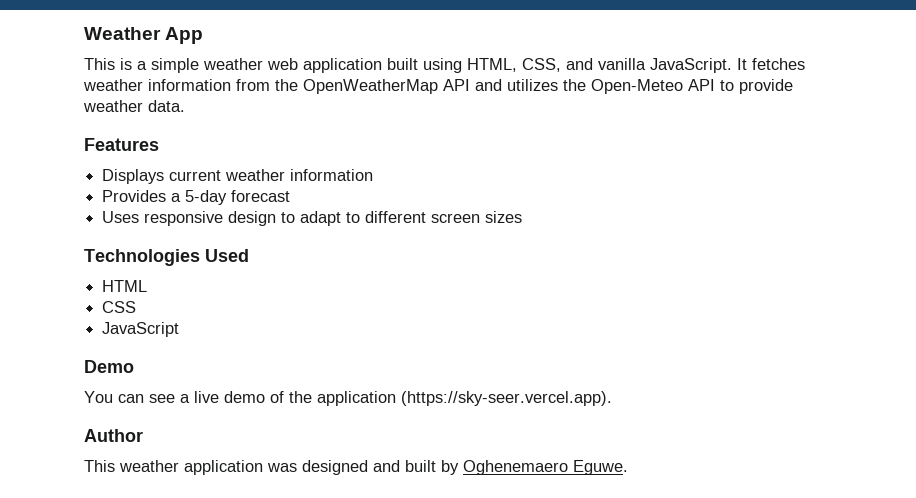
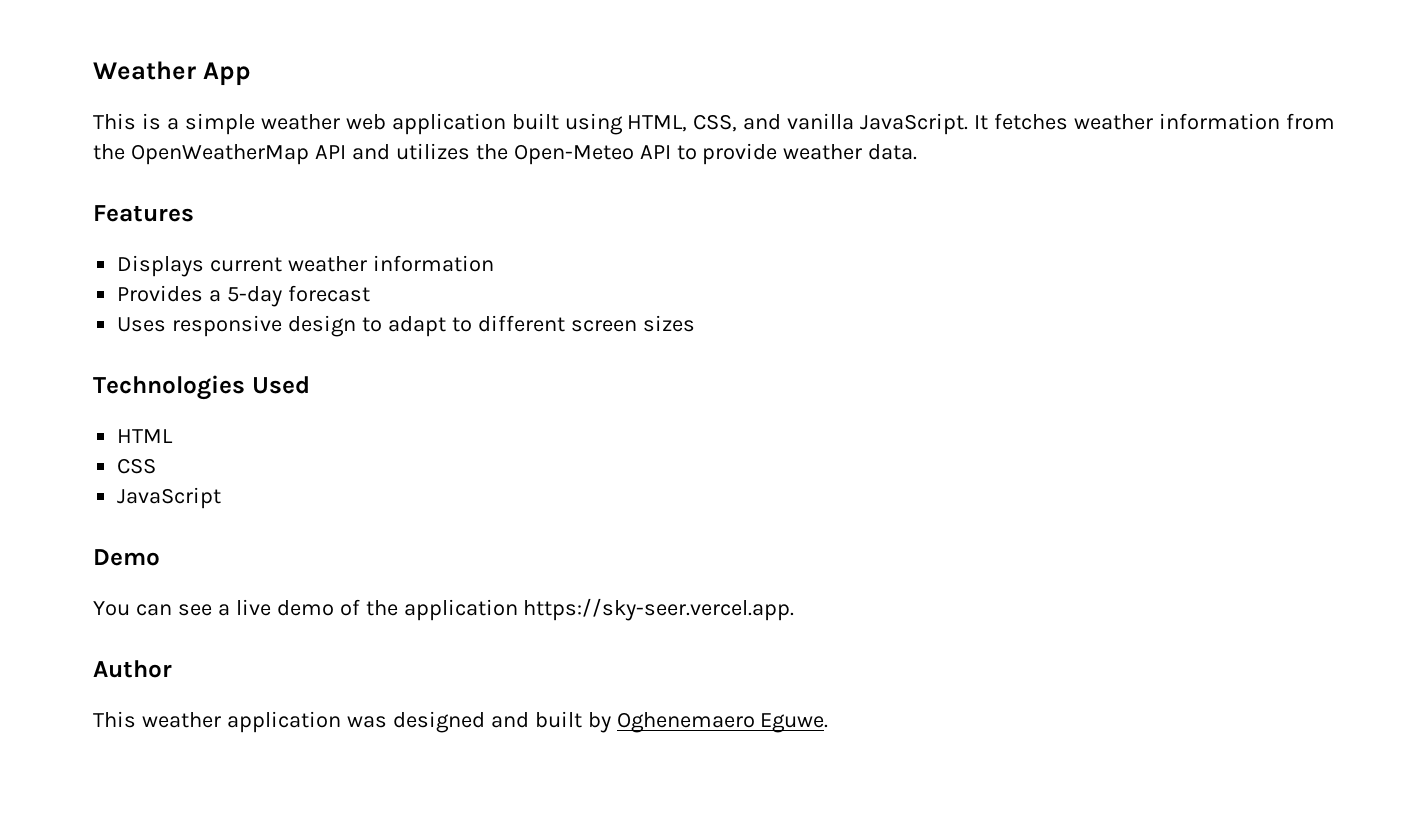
[401,391,612,406] (https://sky-seer.vercel.app). -> [523,598,795,621] https://sky-seer.vercel.app.

